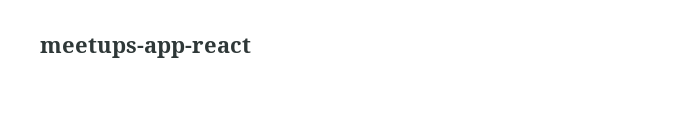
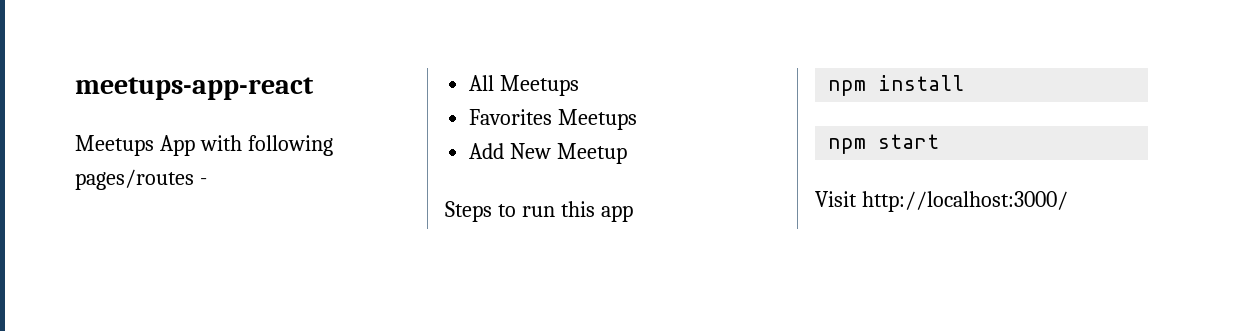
(251, 48) none -> [75,135,333,156] [75,169,207,190] [469,75,580,96] [469,109,638,130] [469,143,628,164] [445,201,633,222] [828,75,965,96] [828,134,940,154] [815,191,1068,212] // Meetups App with following pages/routes - // All Meetups // Favorites Meetups // Add New Meetup // Steps to run this app // npm install // npm start // Visit http://localhost:3000/

